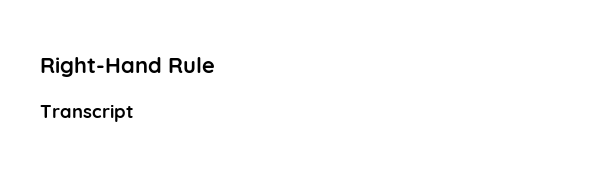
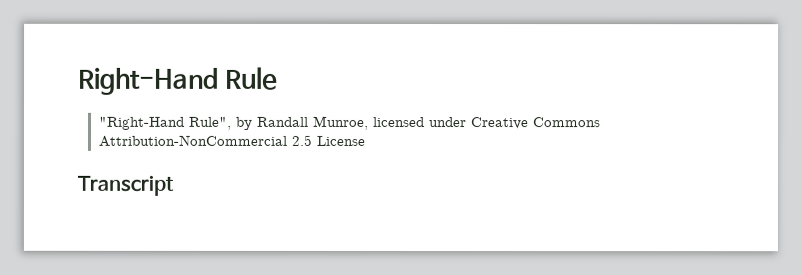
(215, 65) none -> [98,115,601,130] [97,134,366,147] // "Right-Hand Rule", by Randall Munroe, licensed under Creative Commons Attribution-NonCommercial 2.5 License

